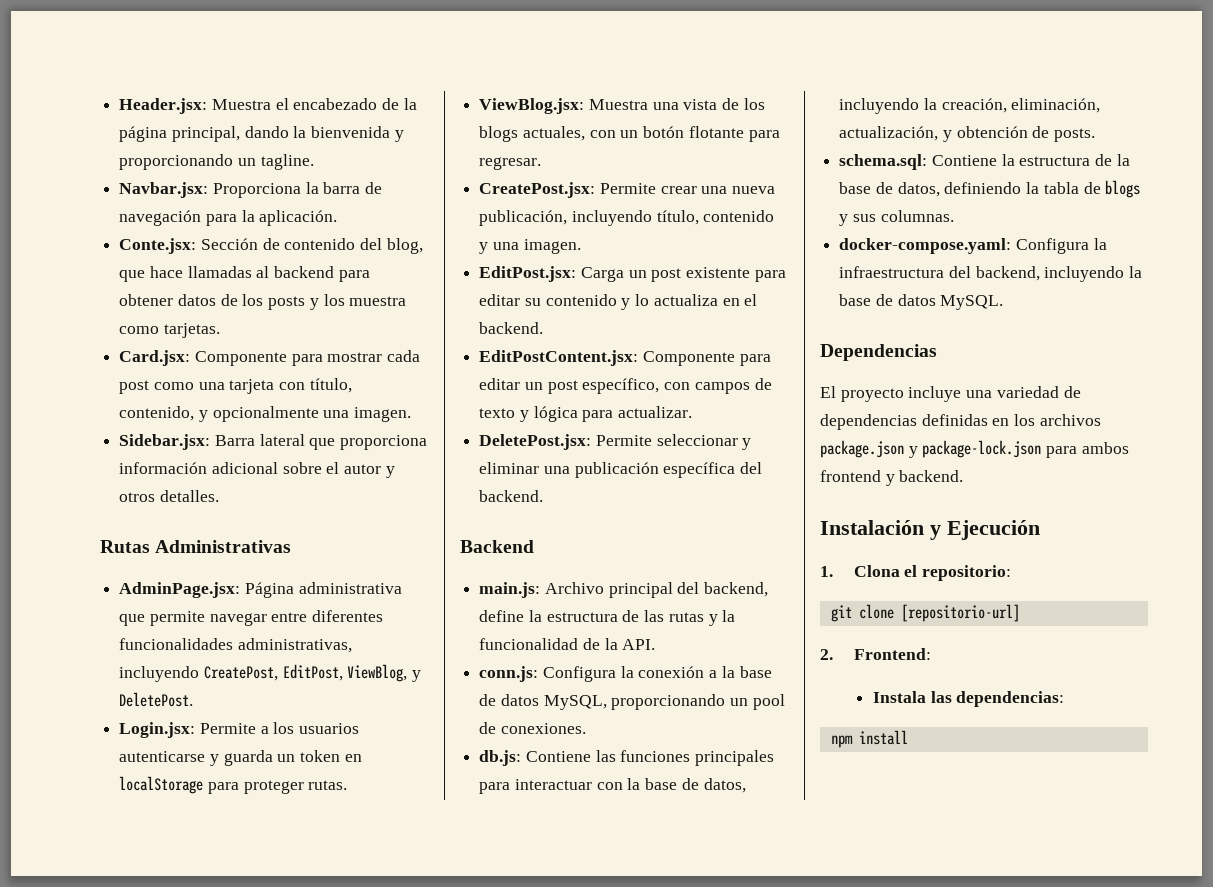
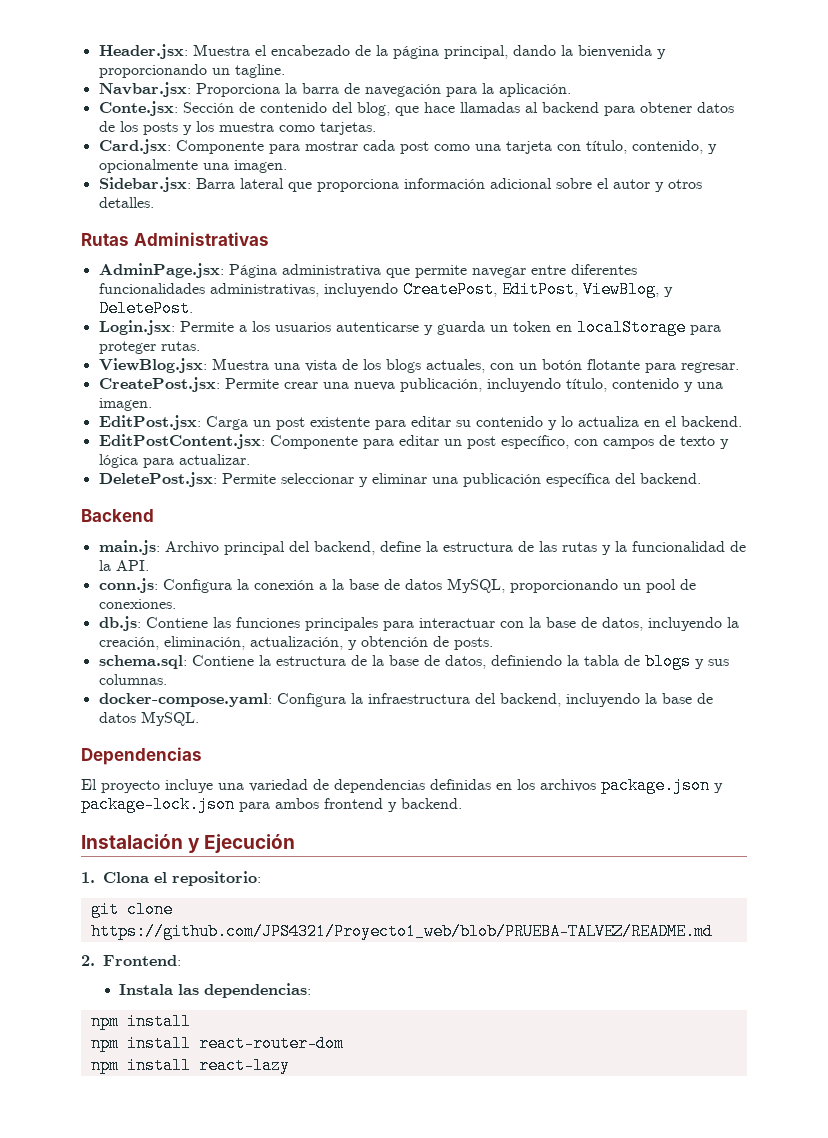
[900,604,1020,622] [repositorio-url] -> [90,923,713,940] https://github.com/JPS4321/Proyecto1_web/blob/PRUEBA-TALVEZ/README.md
(908, 737) none -> [90,1035,344,1052] [90,1057,290,1074] // npm install react-router-dom // npm install react-lazy

